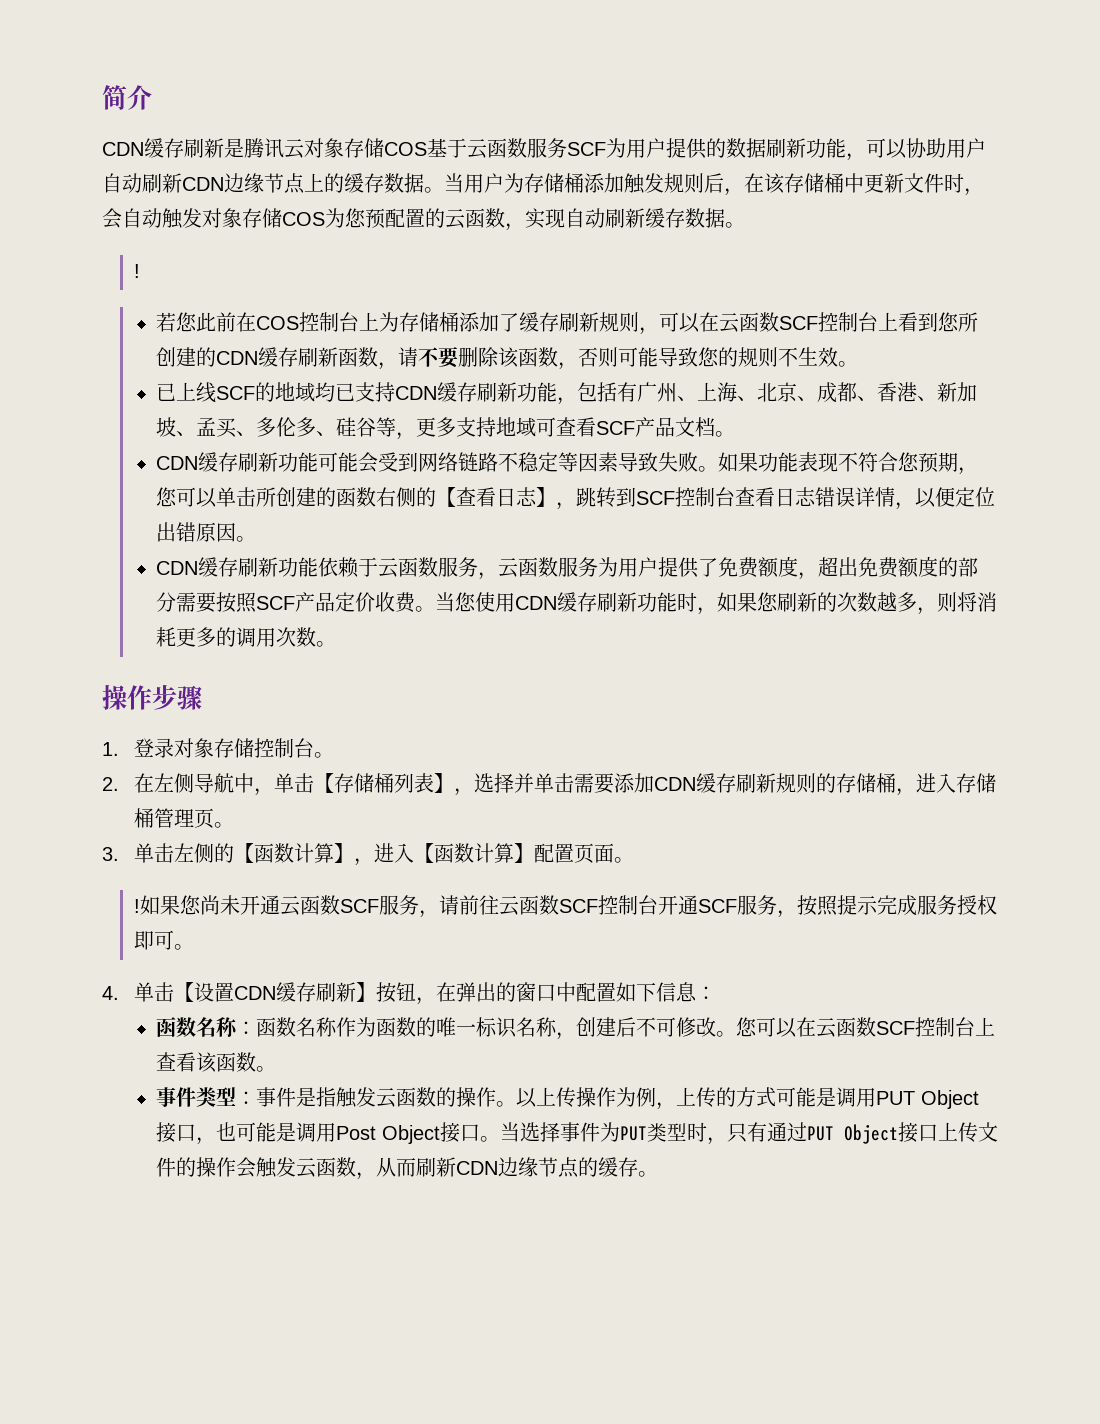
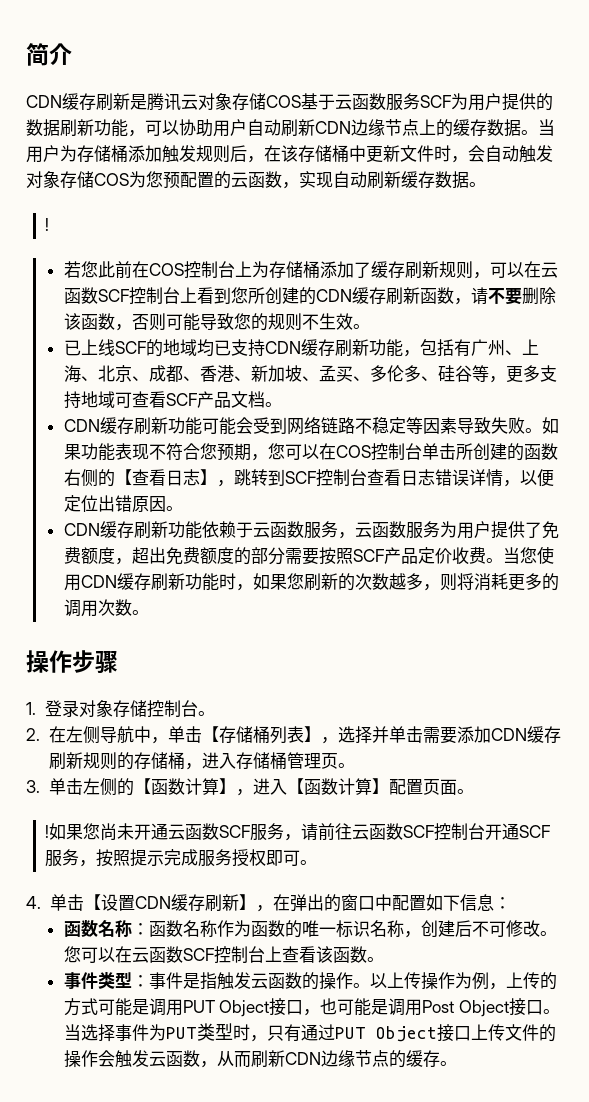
(218, 498) none -> [318,443,422,461] 在COS控制台
[376,982,417,1003] 按钮 -> (256, 902) none

